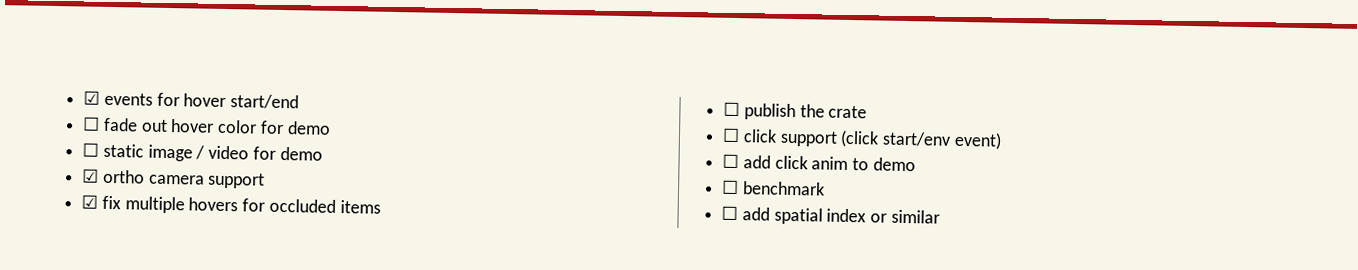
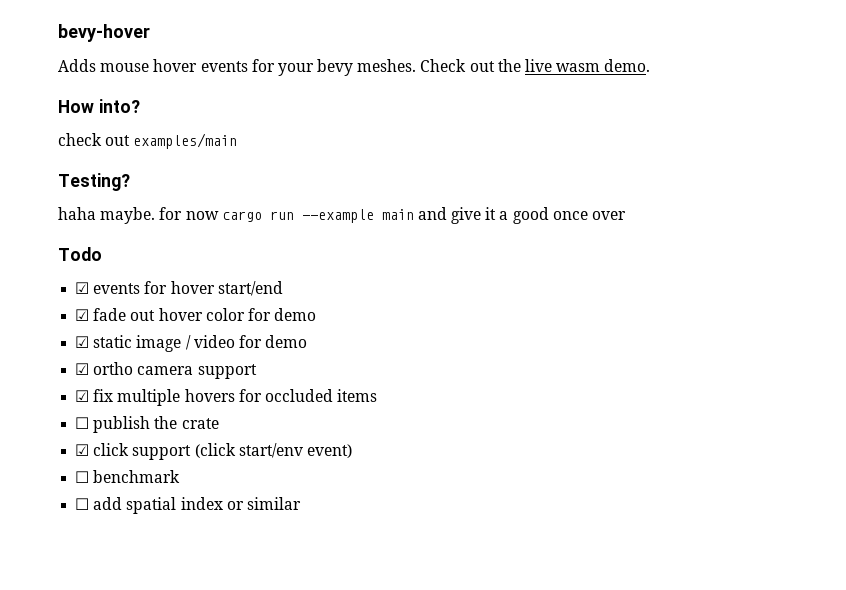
(83, 97) none -> [58,24,150,42] [58,59,651,76] [58,99,140,113] [58,133,238,149] [58,173,130,191] [58,207,627,224] [58,247,102,261] bevy-hover // Adds mouse hover events for your bevy meshes. Check out the live wasm demo. // How into? // check out examples/main // Testing? // haha maybe. for now cargo run --example main and give it a good once over // Todo //
[82,116,101,131] ☐ -> [75,309,90,321] ☑
[82,142,100,157] ☐ -> [75,336,90,348] ☑
[722,127,741,143] ☐ -> [75,444,90,456] ☑
[722,153,916,172] // ☐ add click anim to demo -> (352, 451) none

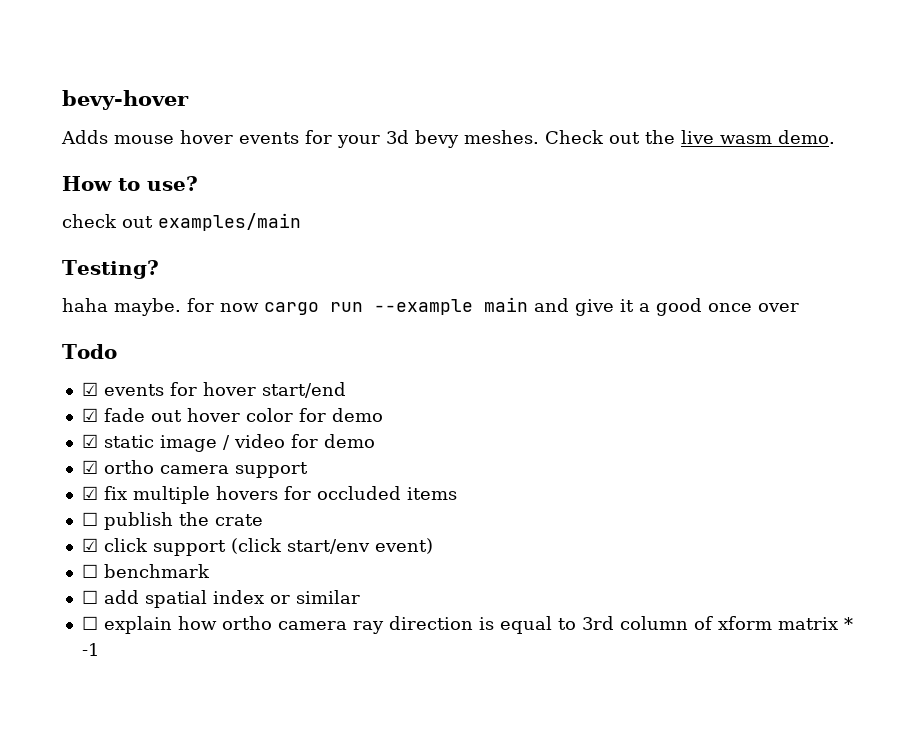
(314, 69) none -> [386,130,409,144] 3d
[98,99,140,113] into? -> [118,176,198,191] to use?
(301, 503) none -> [81,616,853,634] [81,643,99,656] // ☐ explain how ortho camera ray direction is equal to 3rd column of xform matrix * -1

